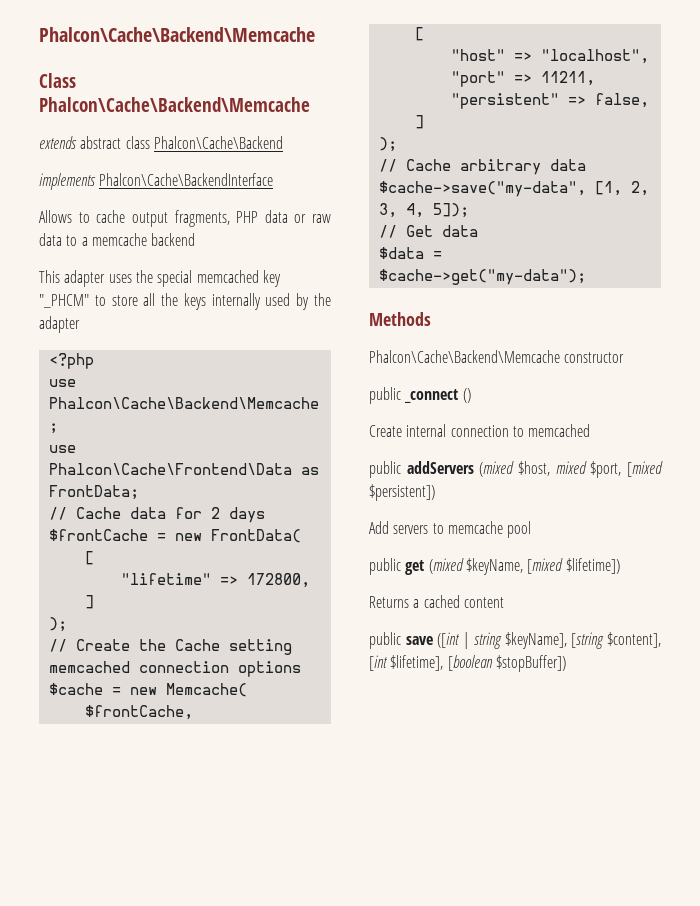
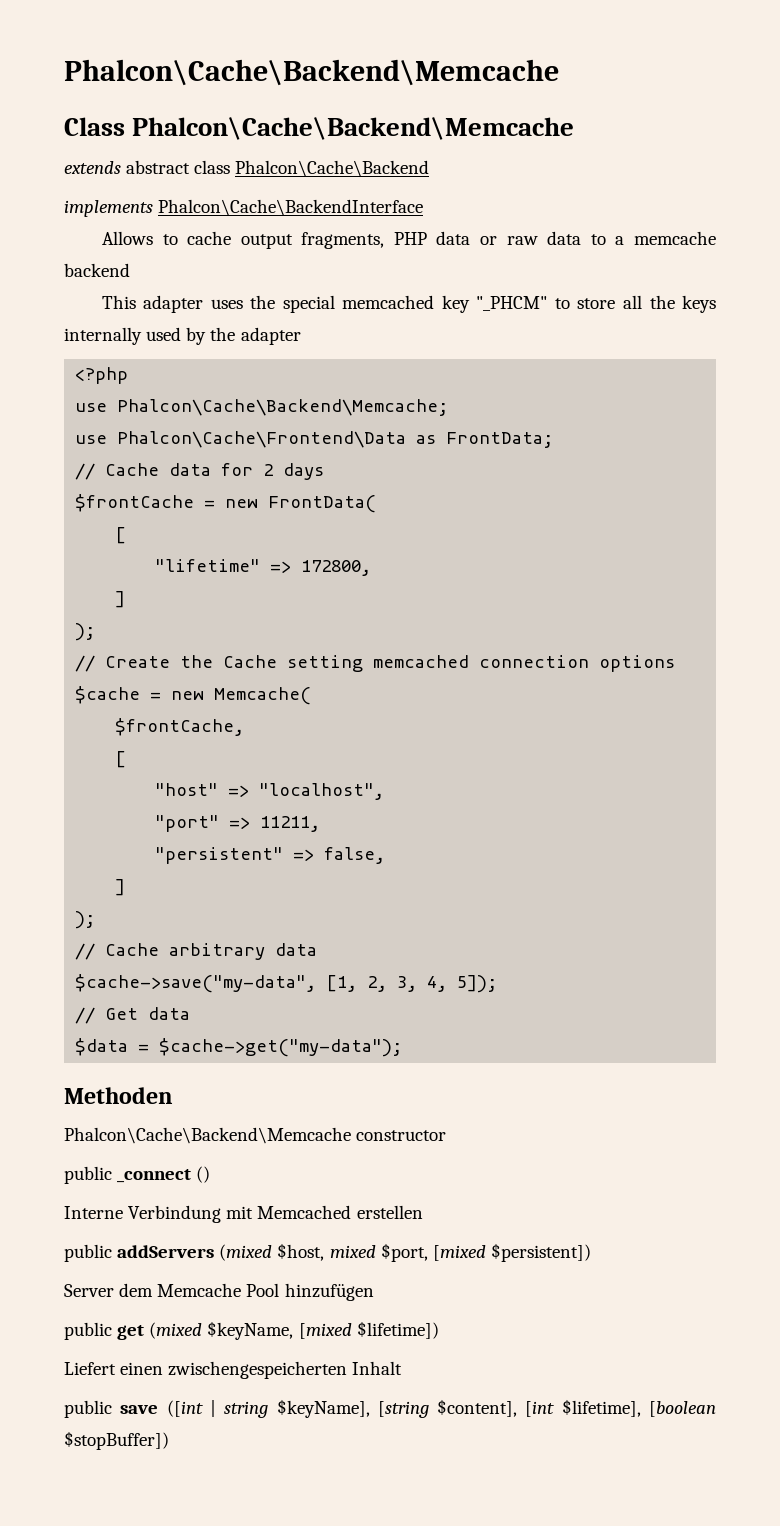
[369,312,431,326] Methods -> [64,1087,173,1104] Methoden
[369,424,591,437] Create internal connection to memcached -> [64,1205,423,1223] Interne Verbindung mit Memcached erstellen
[369,521,532,538] Add servers to memcache pool -> [64,1283,374,1301] Server dem Memcache Pool hinzufügen
[369,595,504,608] Returns a cached content -> [64,1361,403,1379] Liefert einen zwischengespeicherten Inhalt

